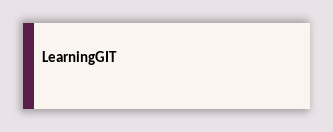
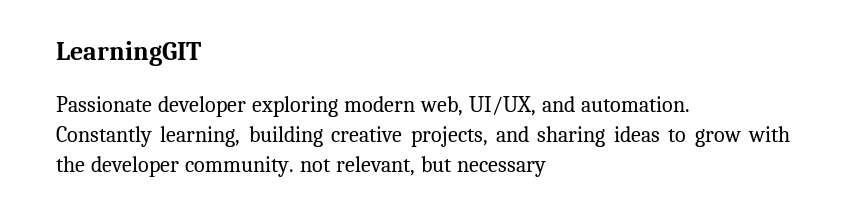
(117, 58) none -> [56,96,690,117] [56,126,790,147] [56,156,546,177] // Passionate developer exploring modern web, UI/UX, and automation. Constantly learning, building creative projects, and sharing ideas to grow with the developer community. not relevant, but necessary

